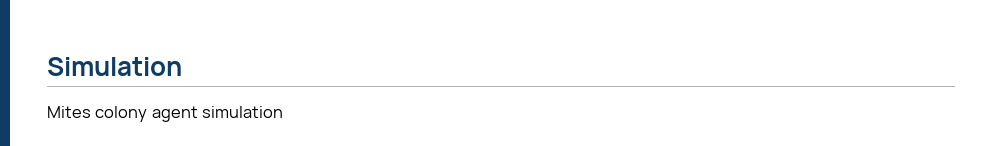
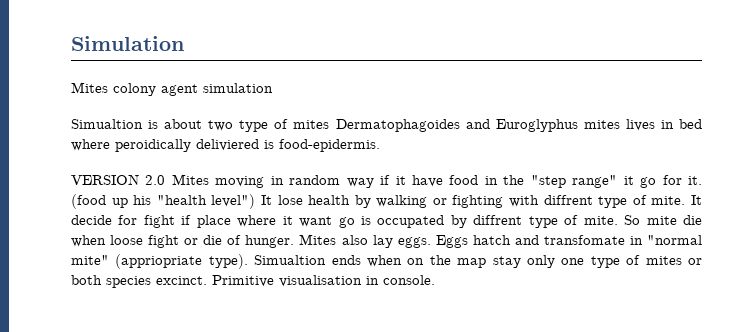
(284, 112) none -> [71,119,703,132] [71,139,380,152] [71,174,703,188] [71,194,702,209] [71,215,703,228] [71,234,702,248] [71,254,702,269] [71,275,435,288] // Simualtion is about two type of mites Dermatophagoides and Euroglyphus mites lives in bed where peroidically deliviered is food-epidermis. // VERSION 2.0 Mites moving in random way if it have food in the "step range" it go for it. (food up his "health level") It lose health by walking or fighting with diffrent type of mite. It decide for fight if place where it want go is occupated by diffrent type of mite. So mite die when loose fight or die of hunger. Mites also lay eggs. Eggs hatch and transfomate in "normal mite" (appriopriate type). Simualtion ends when on the map stay only one type of mites or both species excinct. Primitive visualisation in console.

